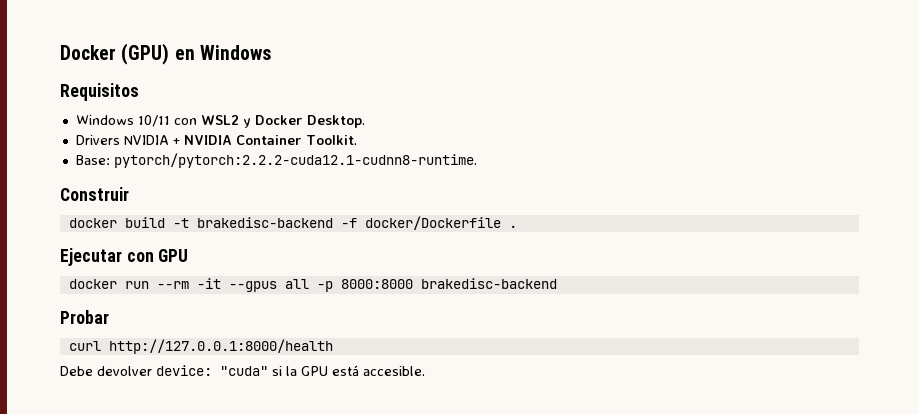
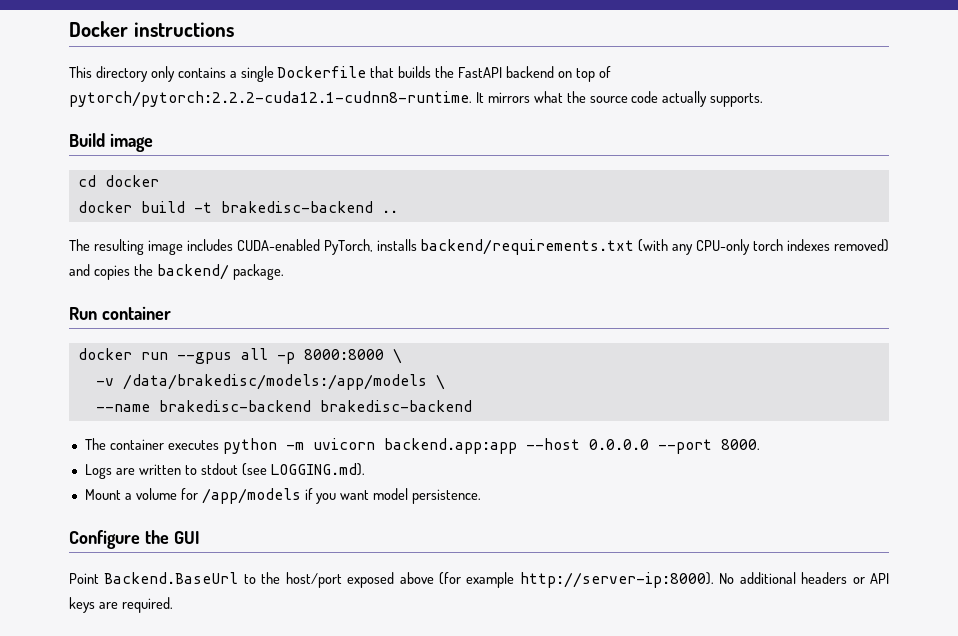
[60,43,271,65] [60,83,139,101] [75,115,365,128] [75,135,357,145] [75,153,477,168] [60,187,129,201] [68,216,517,230] [60,248,189,266] Docker (GPU) en Windows // Requisitos // Windows 10/11 con WSL2 y Docker Desktop. // Drivers NVIDIA + NVIDIA Container Toolkit. // Base: pytorch/pytorch:2.2.2-cuda12.1-cudnn8-runtime. // Construir // docker build -t brakedisc-backend -f docker/Dockerfile . // Ejecutar con GPU -> [69,21,234,37] [69,66,611,82] [69,91,764,107] [69,133,153,152] [77,175,159,187] [77,201,398,213] [69,239,889,255] [69,264,284,280] [69,306,171,320] Docker instructions // This directory only contains a single Dockerfile that builds the FastAPI backend on top of pytorch/pytorch:2.2.2-cuda12.1-cudnn8-runtime. It mirrors what the source code actually supports. // Build image // cd docker // docker build -t brakedisc-backend .. // The resulting image includes CUDA-enabled PyTorch, installs backend/requirements.txt (with any CPU-only torch indexes removed) and copies the backend/ package. // Run container
[156,278,221,289] --rm -it -> (168, 356) none
[420,278,557,289] [60,310,109,324] [68,339,333,354] [60,365,425,376] brakedisc-backend // Probar // curl http://127.0.0.1:8000/health // Debe devolver device: "cuda" si la GPU está accesible. -> [392,348,402,364] [95,374,445,390] [95,400,472,412] [84,438,760,454] [84,463,366,479] [84,488,482,504] [69,530,200,549] [69,572,890,588] [69,597,173,613] \ // -v /data/brakedisc/models:/app/models \ // --name brakedisc-backend brakedisc-backend // The container executes python -m uvicorn backend.app:app --host 0.0.0.0 --port 8000. // Logs are written to stdout (see LOGGING.md). // Mount a volume for /app/models if you want model persistence. // Configure the GUI // Point Backend.BaseUrl to the host/port exposed above (for example http://server-ip:8000). No additional headers or API keys are required.

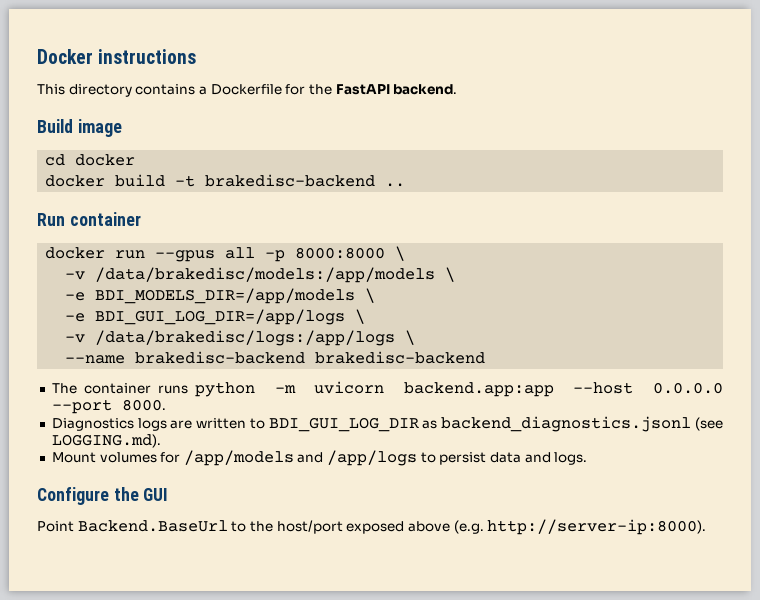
[150,66,175,82] only -> (132, 90) none
[240,66,611,82] [69,91,764,107] single Dockerfile that builds the FastAPI backend on top of pytorch/pytorch:2.2.2-cuda12.1-cudnn8-runtime. It mirrors what the source code actually supports. -> [210,84,458,95] Dockerfile for the FastAPI backend.
[69,239,889,255] [69,264,284,280] // The resulting image includes CUDA-enabled PyTorch, installs backend/requirements.txt (with any CPU-only torch indexes removed) and copies the backend/ package. -> (406, 185) none
(445, 382) none -> [65,288,376,304] [65,309,366,325] [65,330,416,346] // -e BDI_MODELS_DIR=/app/models \ // -e BDI_GUI_LOG_DIR=/app/logs \ // -v /data/brakedisc/logs:/app/logs \
[167,440,219,450] executes -> [158,385,189,394] runs
[84,464,112,479] Logs -> [51,418,167,431] Diagnostics logs
[200,463,238,475] stdout -> [268,416,692,432] BDI_GUI_LOG_DIR as backend_diagnostics.jsonl
[124,488,482,504] a volume for /app/models if you want model persistence. -> [99,450,588,466] volumes for /app/models and /app/logs to persist data and logs.
[439,572,890,588] [69,597,173,613] (for example http://server-ip:8000). No additional headers or API keys are required. -> [453,519,707,535] (e.g. http://server-ip:8000).

